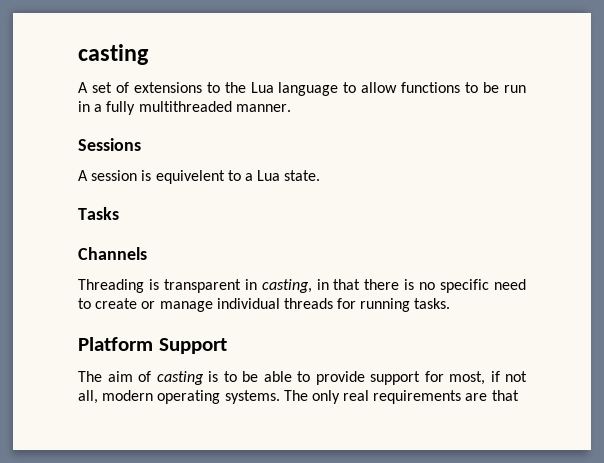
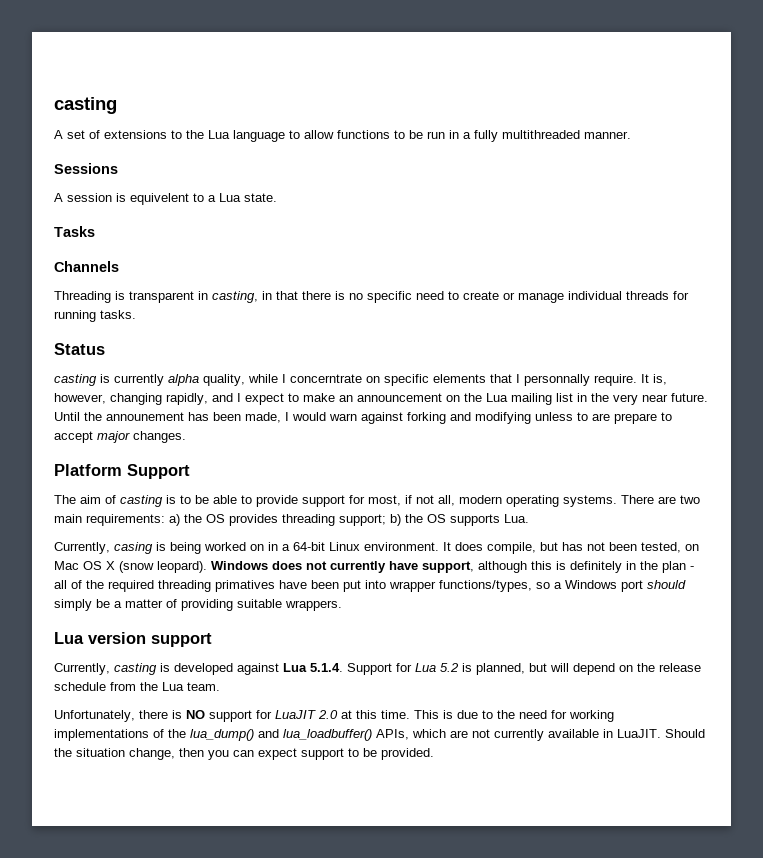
(451, 303) none -> [54,343,105,355] [54,374,667,386] [54,393,708,405] [54,412,672,424] [54,431,186,443] // Status // casting is currently alpha quality, while I concerntrate on specific elements that I personnally require. It is, however, changing rapidly, and I expect to make an announcement on the Lua mailing list in the very near future. Until the announement has been made, I would warn against forking and modifying unless to are prepare to accept major changes.
[283,390,519,404] The only real requirements are that -> [621,495,700,504] [54,514,529,526] [54,542,699,554] [54,561,694,573] [54,580,686,592] [54,599,342,611] [54,632,212,647] [54,663,701,675] [54,682,220,691] [54,710,614,722] [54,729,705,741] [54,748,434,760] There are two main requirements: a) the OS provides threading support; b) the OS supports Lua. // Currently, casing is being worked on in a 64-bit Linux environment. It does compile, but has not been tested, on Mac OS X (snow leopard). Windows does not currently have support, although this is definitely in the plan - all of the required threading primatives have been put into wrapper functions/types, so a Windows port should simply be a matter of providing suitable wrappers. // Lua version support // Currently, casting is developed against Lua 5.1.4. Support for Lua 5.2 is planned, but will depend on the release schedule from the Lua team. // Unfortunately, there is NO support for LuaJIT 2.0 at this time. This is due to the need for working implementations of the lua_dump() and lua_loadbuffer() APIs, which are not currently available in LuaJIT. Should the situation change, then you can expect support to be provided.

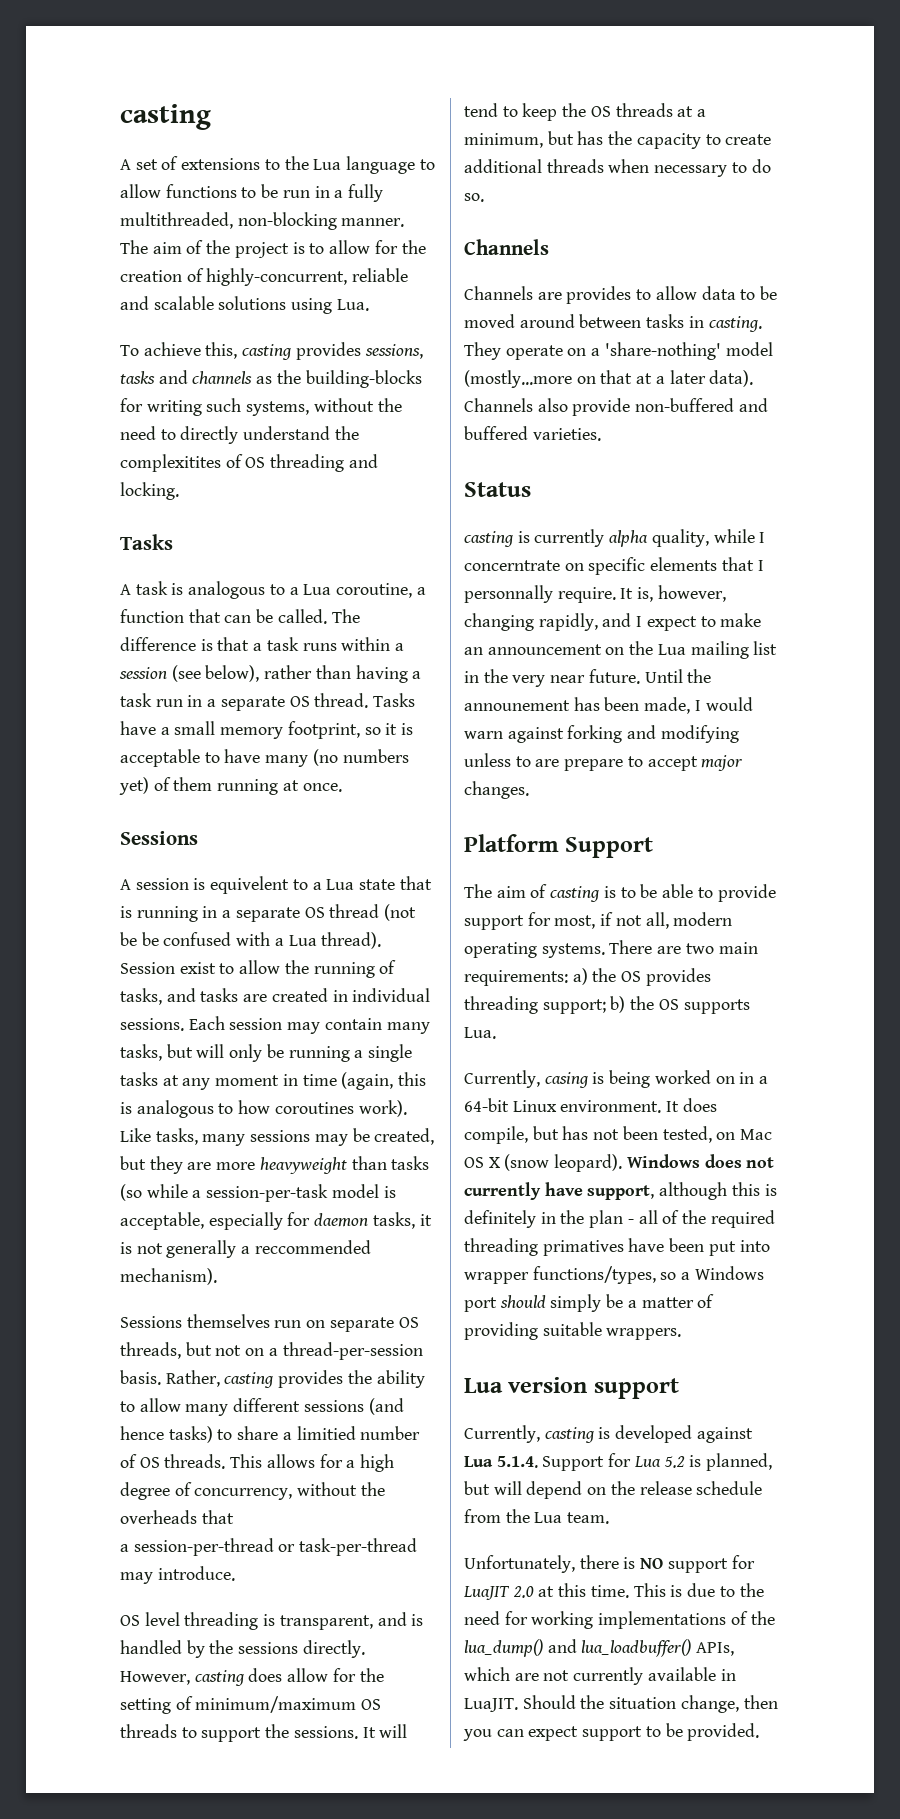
[502,130,580,139] multithreaded -> [120,212,337,230] multithreaded, non-blocking
(631, 135) none -> [120,240,426,258] [120,268,409,286] [120,296,369,314] [120,342,423,360] [120,370,422,388] [120,398,402,416] [120,426,359,444] [120,454,378,472] [120,482,179,500] [120,534,173,550] [120,581,426,599] [120,609,360,624] [120,637,405,651] [119,665,422,683] [120,693,416,711] [120,721,414,739] [120,749,409,767] [119,777,342,795] The aim of the project is to allow for the creation of highly-concurrent, reliable and scalable solutions using Lua. // To achieve this, casting provides sessions, tasks and channels as the building-blocks for writing such systems, without the need to directly understand the complexitites of OS threading and locking. // Tasks // A task is analogous to a Lua coroutine, a function that can be called. The difference is that a task runs within a session (see below), rather than having a task run in a separate OS thread. Tasks have a small memory footprint, so it is acceptable to have many (no numbers yet) of them running at once.
[244,193,277,202] [54,226,95,237] [54,261,119,272] [54,291,689,303] [54,310,136,322] state. // Tasks // Channels // Threading is transparent in casting, in that there is no specific need to create or manage individual threads for running tasks. -> [359,876,432,890] [120,904,417,922] [120,932,382,949] [120,960,397,978] [120,988,431,1005] [120,1016,430,1034] [120,1044,413,1062] [120,1072,427,1090] [120,1100,407,1118] [120,1128,435,1146] [120,1156,430,1174] [120,1184,396,1202] [120,1212,432,1230] [120,1240,371,1258] [120,1268,217,1285] [120,1314,419,1332] [120,1342,423,1360] [120,1370,425,1388] [120,1398,404,1416] [120,1426,421,1443] [120,1454,395,1472] [120,1482,385,1500] [120,1510,234,1524] [120,1538,418,1556] [120,1566,235,1584] [120,1612,424,1630] [120,1640,365,1658] [120,1668,384,1686] [120,1696,382,1714] [120,1724,408,1742] [464,103,707,121] [464,131,772,149] [464,159,771,177] [464,193,484,202] [464,239,549,255] [464,286,778,304] [464,314,762,332] [464,342,773,360] [464,370,754,388] [464,398,768,416] [464,426,601,441] state that is running in a separate OS thread (not be be confused with a Lua thread). Session exist to allow the running of tasks, and tasks are created in individual sessions. Each session may contain many tasks, but will only be running a single tasks at any moment in time (again, this is analogous to how coroutines work). Like tasks, many sessions may be created, but they are more heavyweight than tasks (so while a session-per-task model is acceptable, especially for daemon tasks, it is not generally a reccommended mechanism). // Sessions themselves run on separate OS threads, but not on a thread-per-session basis. Rather, casting provides the ability to allow many different sessions (and hence tasks) to share a limitied number of OS threads. This allows for a high degree of concurrency, without the overheads that // a session-per-thread or task-per-thread may introduce. // OS level threading is transparent, and is handled by the sessions directly. However, casting does allow for the setting of minimum/maximum OS threads to support the sessions. It will tend to keep the OS threads at a minimum, but has the capacity to create additional threads when necessary to do so. // Channels // Channels are provides to allow data to be moved around between tasks in casting. They operate on a 'share-nothing' model (mostly...more on that at a later data). Channels also provide non-buffered and buffered varieties.

